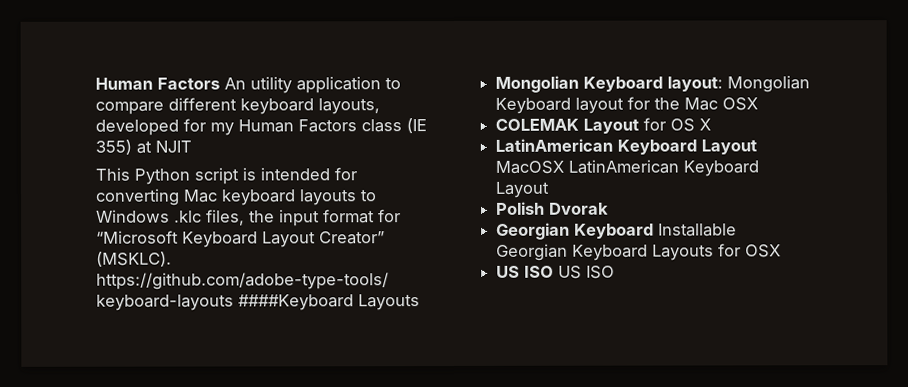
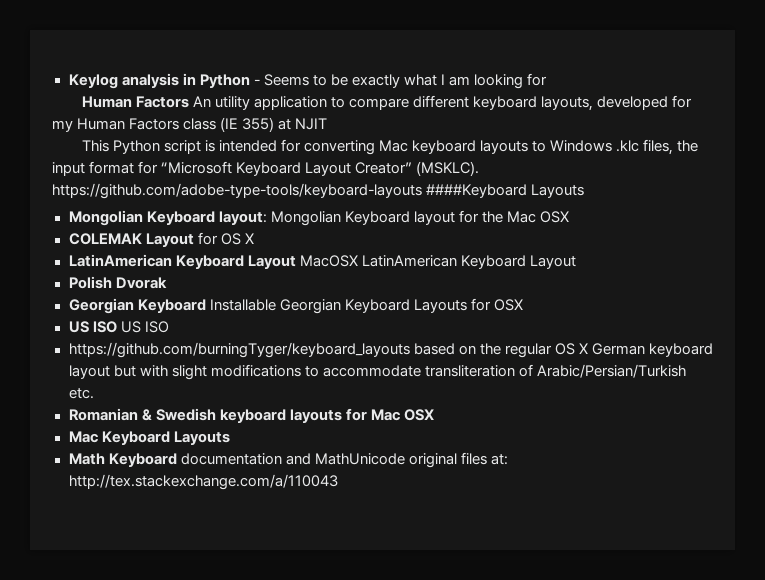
(95, 83) none -> [68,73,548,89] Keylog analysis in Python - Seems to be exactly what I am looking for //
(616, 272) none -> [68,342,713,358] [68,364,686,380] [68,388,94,399] [68,408,434,423] [68,431,230,445] [68,452,508,468] [68,474,338,490] // https://github.com/burningTyger/keyboard_layouts based on the regular OS X German keyboard layout but with slight modifications to accommodate transliteration of Arabic/Persian/Turkish etc. // Romanian & Swedish keyboard layouts for Mac OSX // Mac Keyboard Layouts // Math Keyboard documentation and MathUnicode original files at: http://tex.stackexchange.com/a/110043

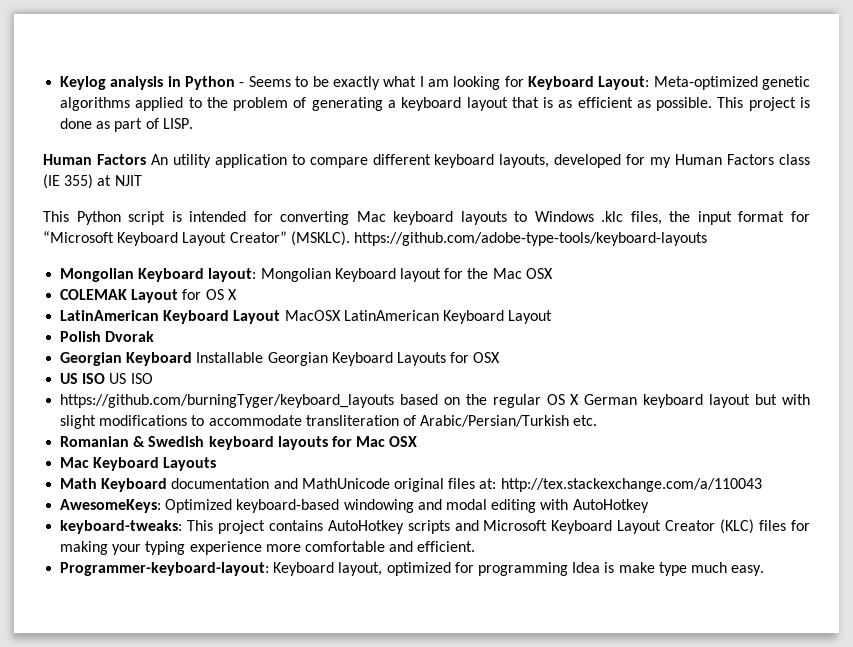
(548, 79) none -> [527,76,811,90] [60,97,810,111] [60,118,193,132] Keyboard Layout: Meta-optimized genetic algorithms applied to the problem of generating a keyboard layout that is as efficient as possible. This project is done as part of LISP.
[426,184,585,198] ####Keyboard Layouts -> (707, 239) none
(338, 482) none -> [60,499,649,513] [60,519,811,534] [60,541,476,555] [60,562,765,576] // AwesomeKeys: Optimized keyboard-based windowing and modal editing with AutoHotkey // keyboard-tweaks: This project contains AutoHotkey scripts and Microsoft Keyboard Layout Creator (KLC) files for making your typing experience more comfortable and efficient. // Programmer-keyboard-layout: Keyboard layout, optimized for programming Idea is make type much easy.

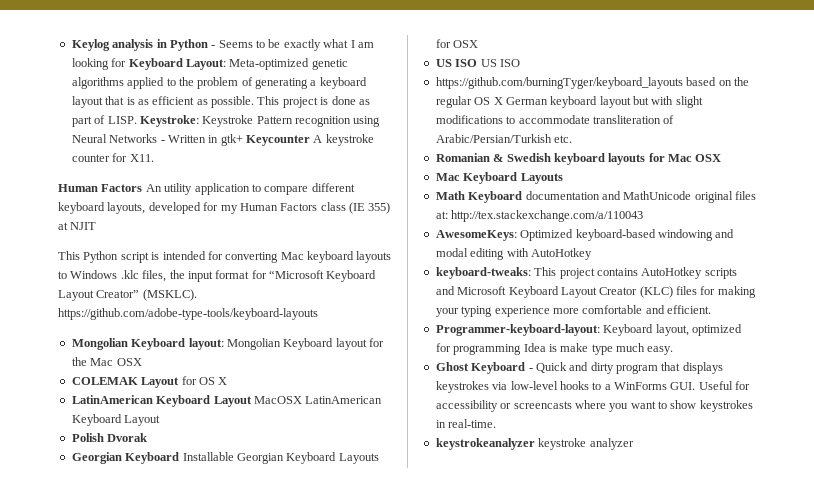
(193, 123) none -> [139,115,381,127] [71,134,374,146] [71,153,154,162] Keystroke: Keystroke Pattern recognition using Neural Networks - Written in gtk+ Keycounter A keystroke counter for X11.
(765, 570) none -> [435,362,723,374] [435,381,751,393] [435,400,753,412] [435,419,497,428] [435,438,634,450] // Ghost Keyboard - Quick and dirty program that displays keystrokes via low-level hooks to a WinForms GUI. Useful for accessibility or screencasts where you want to show keystrokes in real-time. // keystrokeanalyzer keystroke analyzer

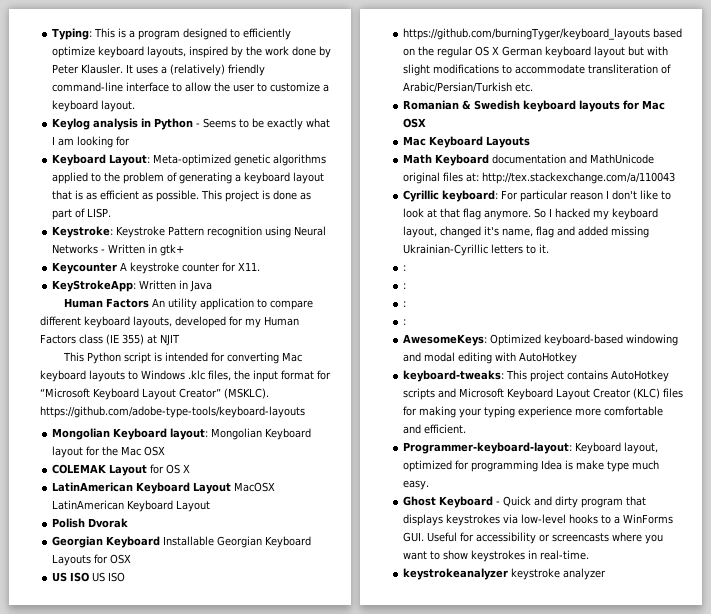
(71, 45) none -> [52,28,292,40] [52,46,332,58] [52,64,266,76] [52,82,330,92] [52,100,136,112] Typing: This is a program designed to efficiently optimize keyboard layouts, inspired by the work done by Peter Klausler. It uses a (relatively) friendly command-line interface to allow the user to customize a keyboard layout. //
(127, 62) none -> (131, 141) //
(137, 120) none -> (112, 213) //
(243, 140) none -> (185, 250) //
(154, 158) none -> [52,280,213,292] // KeyStrokeApp: Written in Java
(644, 216) none -> [403,190,672,202] [403,208,659,220] [403,226,650,238] [403,244,550,256] [403,265,407,271] [403,283,407,289] [403,301,407,307] [403,319,407,325] // Cyrillic keyboard: For particular reason I don't like to look at that flag anymore. So I hacked my keyboard layout, changed it's name, flag and added missing Ukrainian-Cyrillic letters to it. // : // : // : // :

